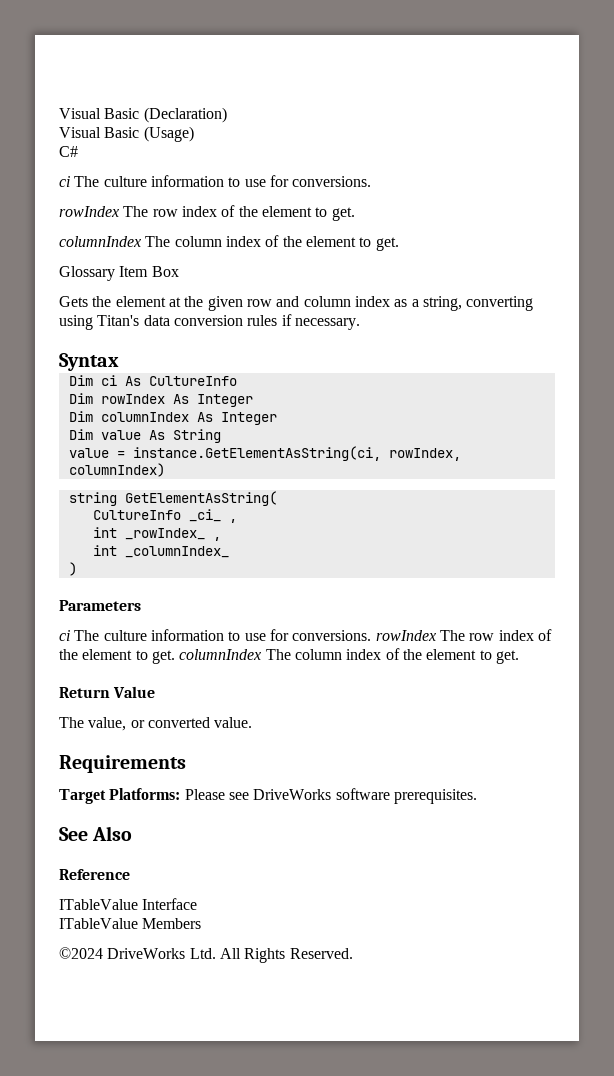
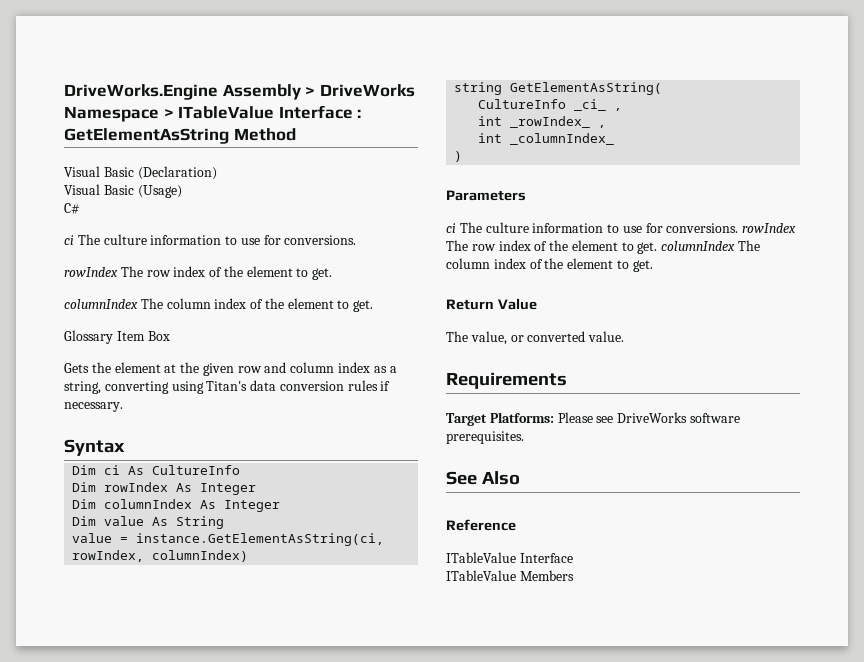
(59, 113) none -> [64,84,415,100] [64,105,362,122] [64,128,296,144] DriveWorks.Engine Assembly > DriveWorks Namespace > ITableValue Interface : GetElementAsString Method //
[59,947,353,963] // ©2024 DriveWorks Ltd. All Rights Reserved. -> (574, 575) none

